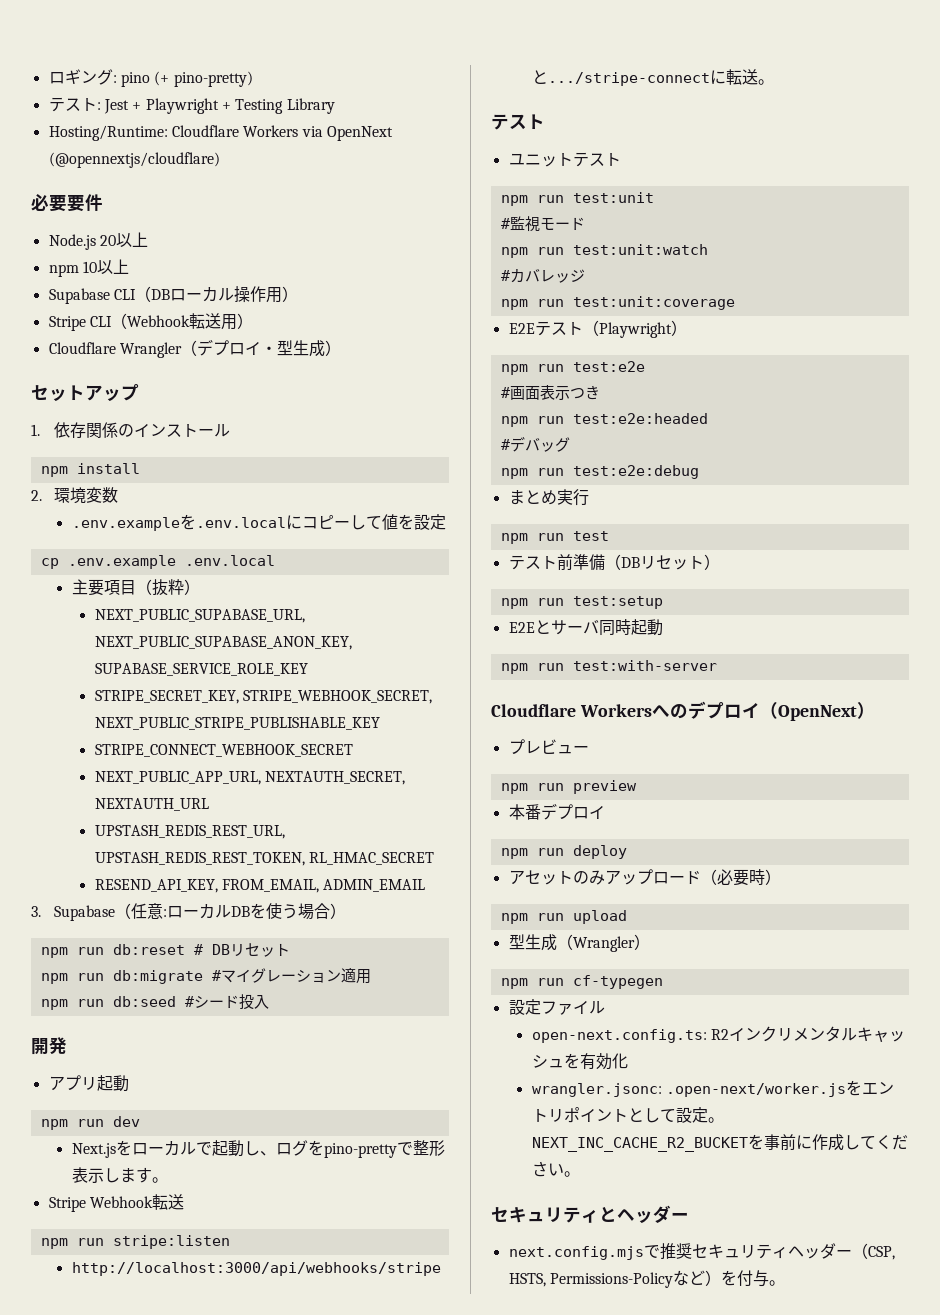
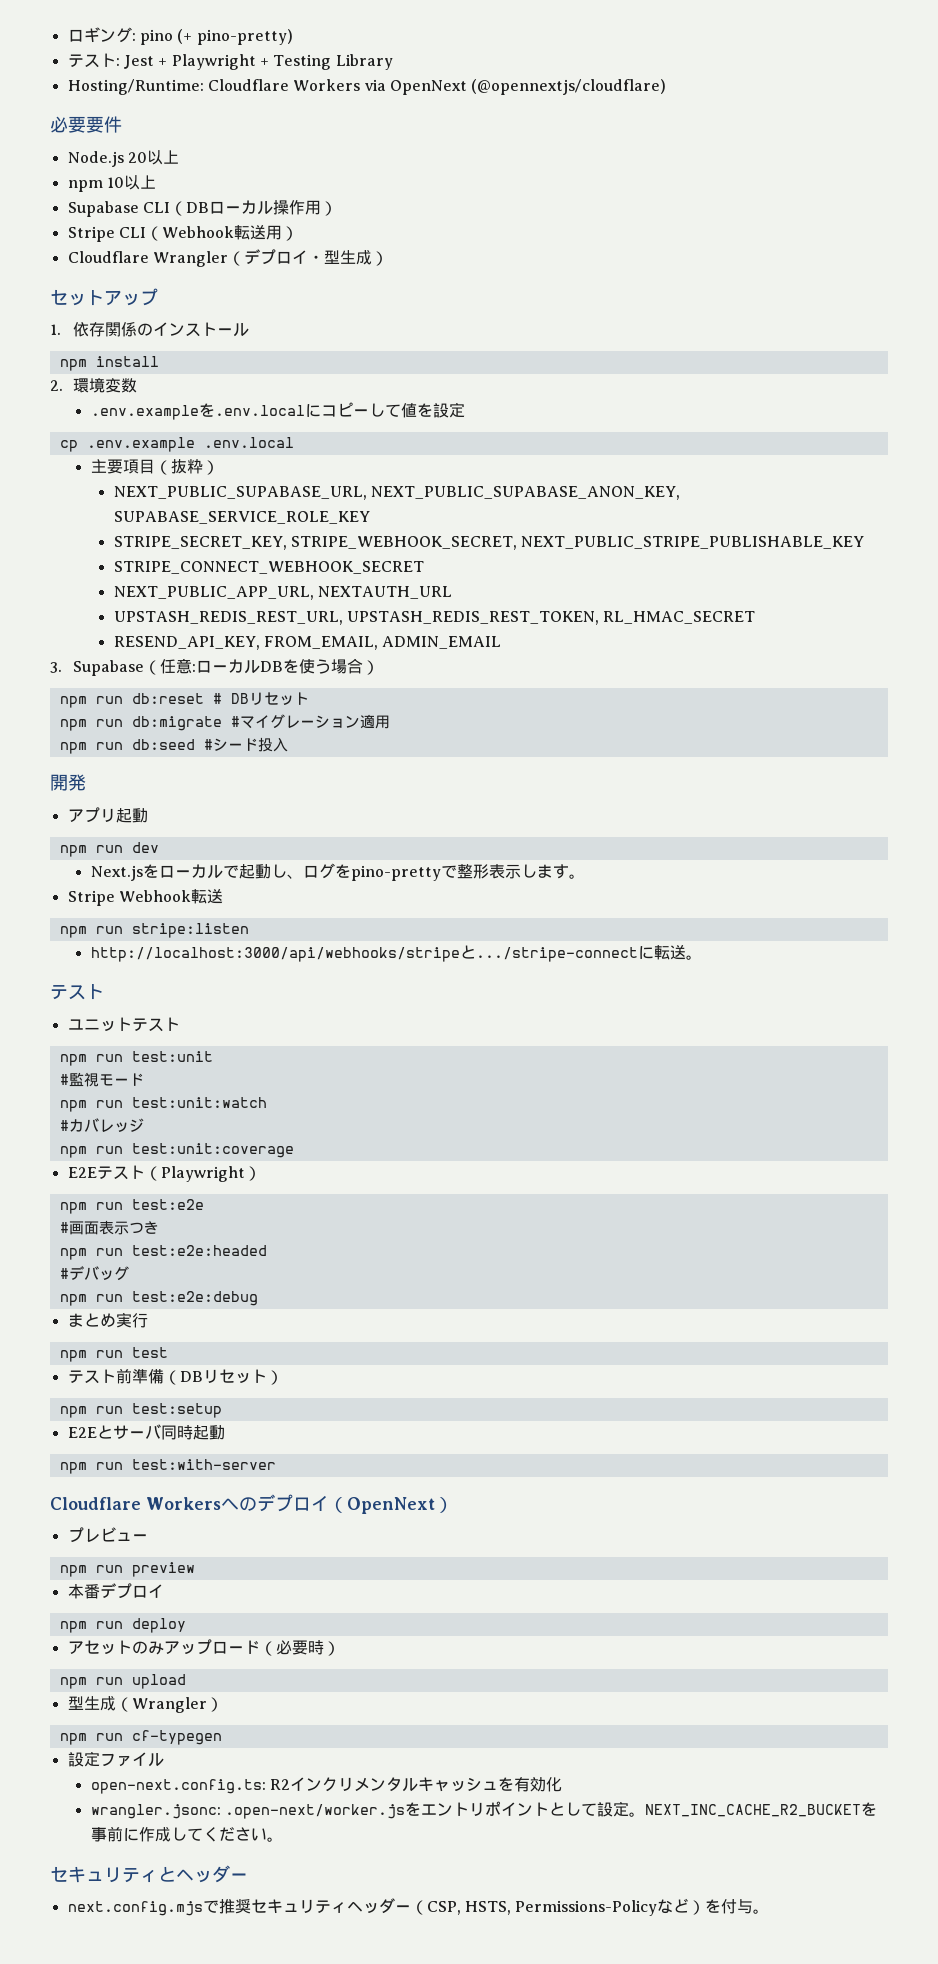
[265,771,406,785] NEXTAUTH_SECRET, -> (314, 593) none

